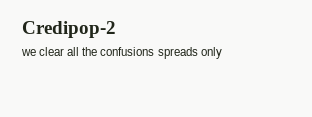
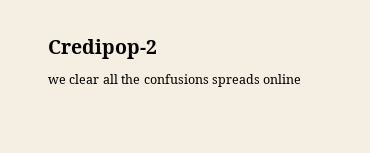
[200,47,222,59] only -> [263,74,302,84] online

